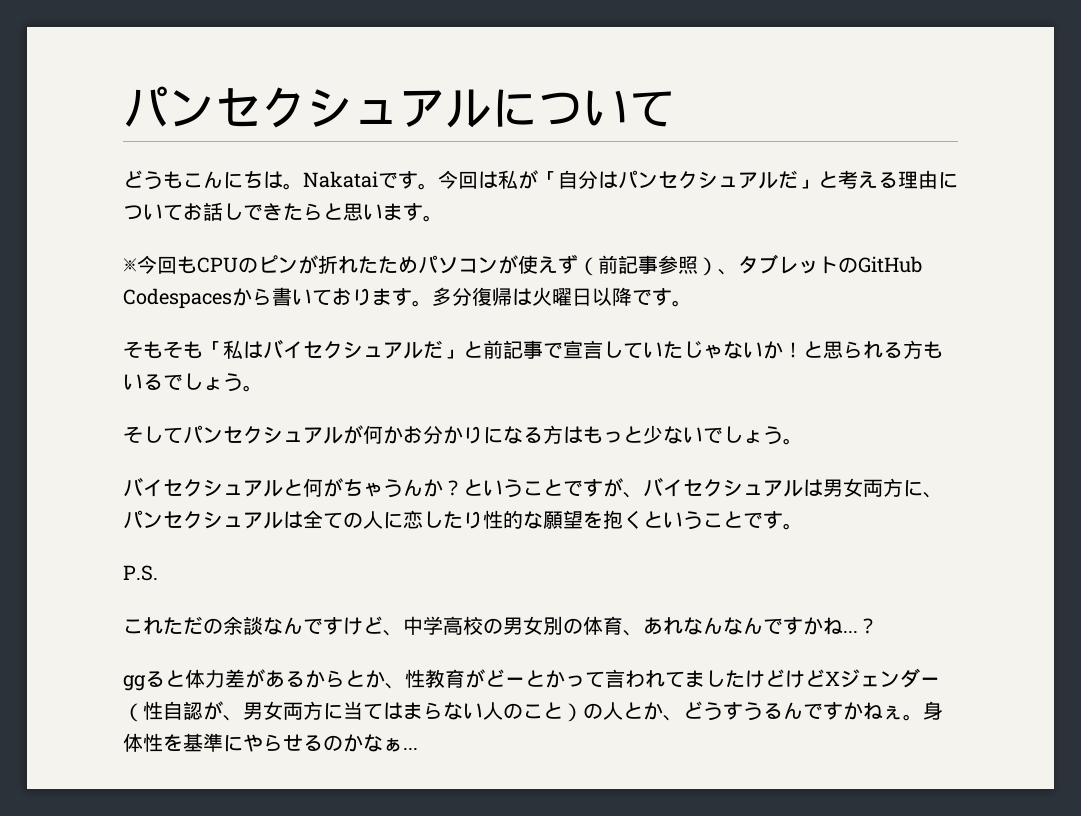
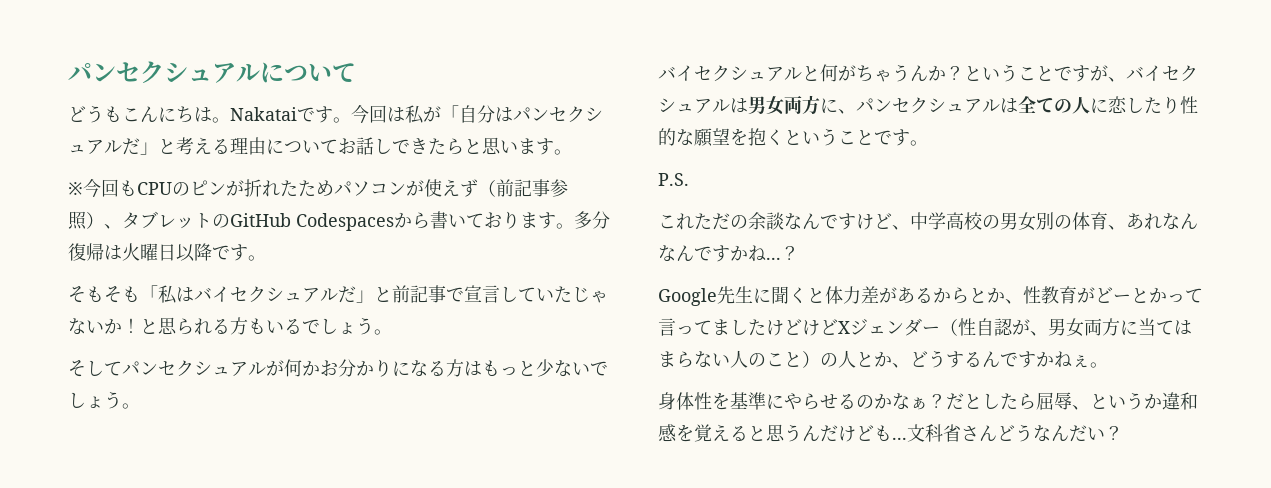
[123,671,165,691] ggる -> [658,286,807,306] Google先生に聞く
[625,670,665,688] われ -> [676,326,694,335] っ
[743,702,763,721] う -> (964, 359) none
(923, 717) none -> (1108, 365) //
[403,748,418,750] ... -> [928,392,1198,410] [658,424,1123,442] ？だとしたら屈辱、というか違和感を覚えると思うんだけども...文科省さんどうなんだい？

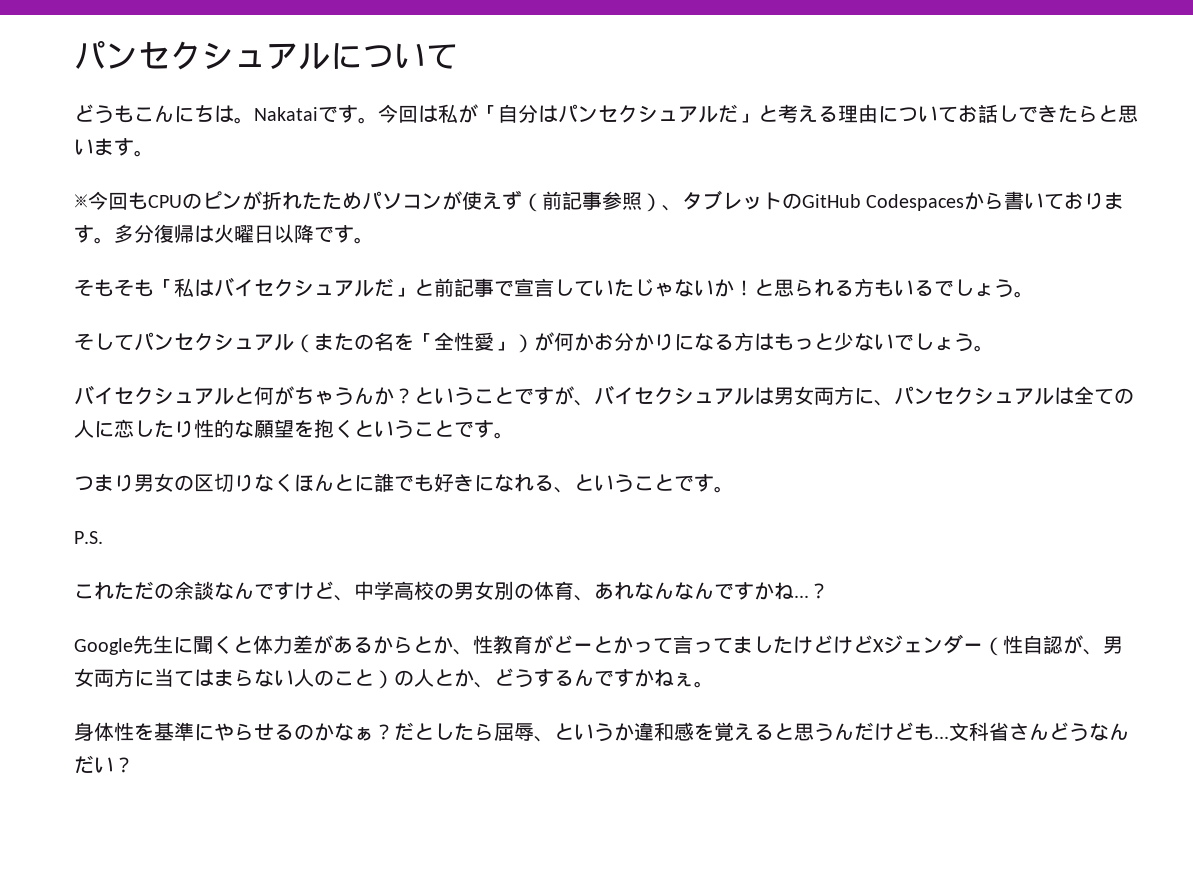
(266, 368) none -> [294,332,534,353] （またの名を「全性愛」）
(928, 143) none -> [74,473,734,493] // つまり男女の区切りなくほんとに誰でも好きになれる、ということです。

